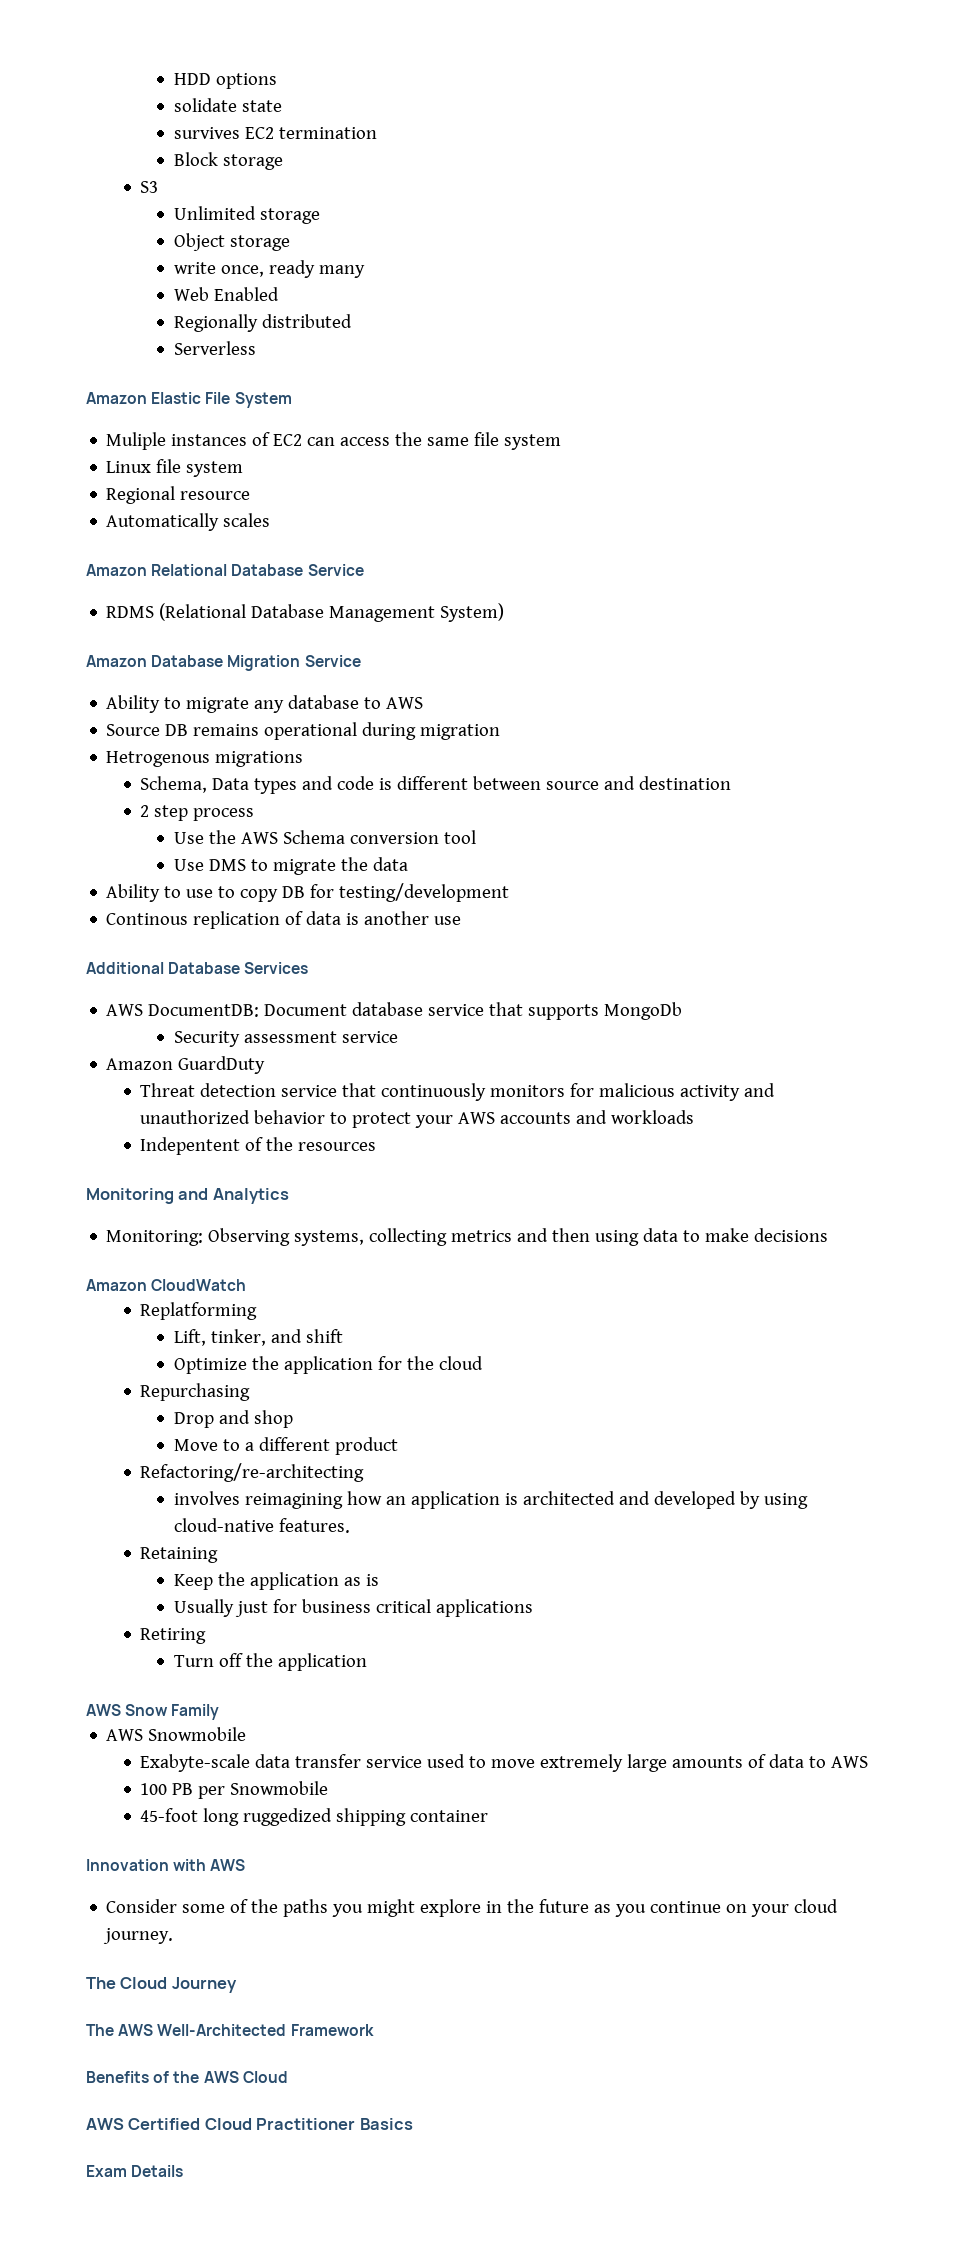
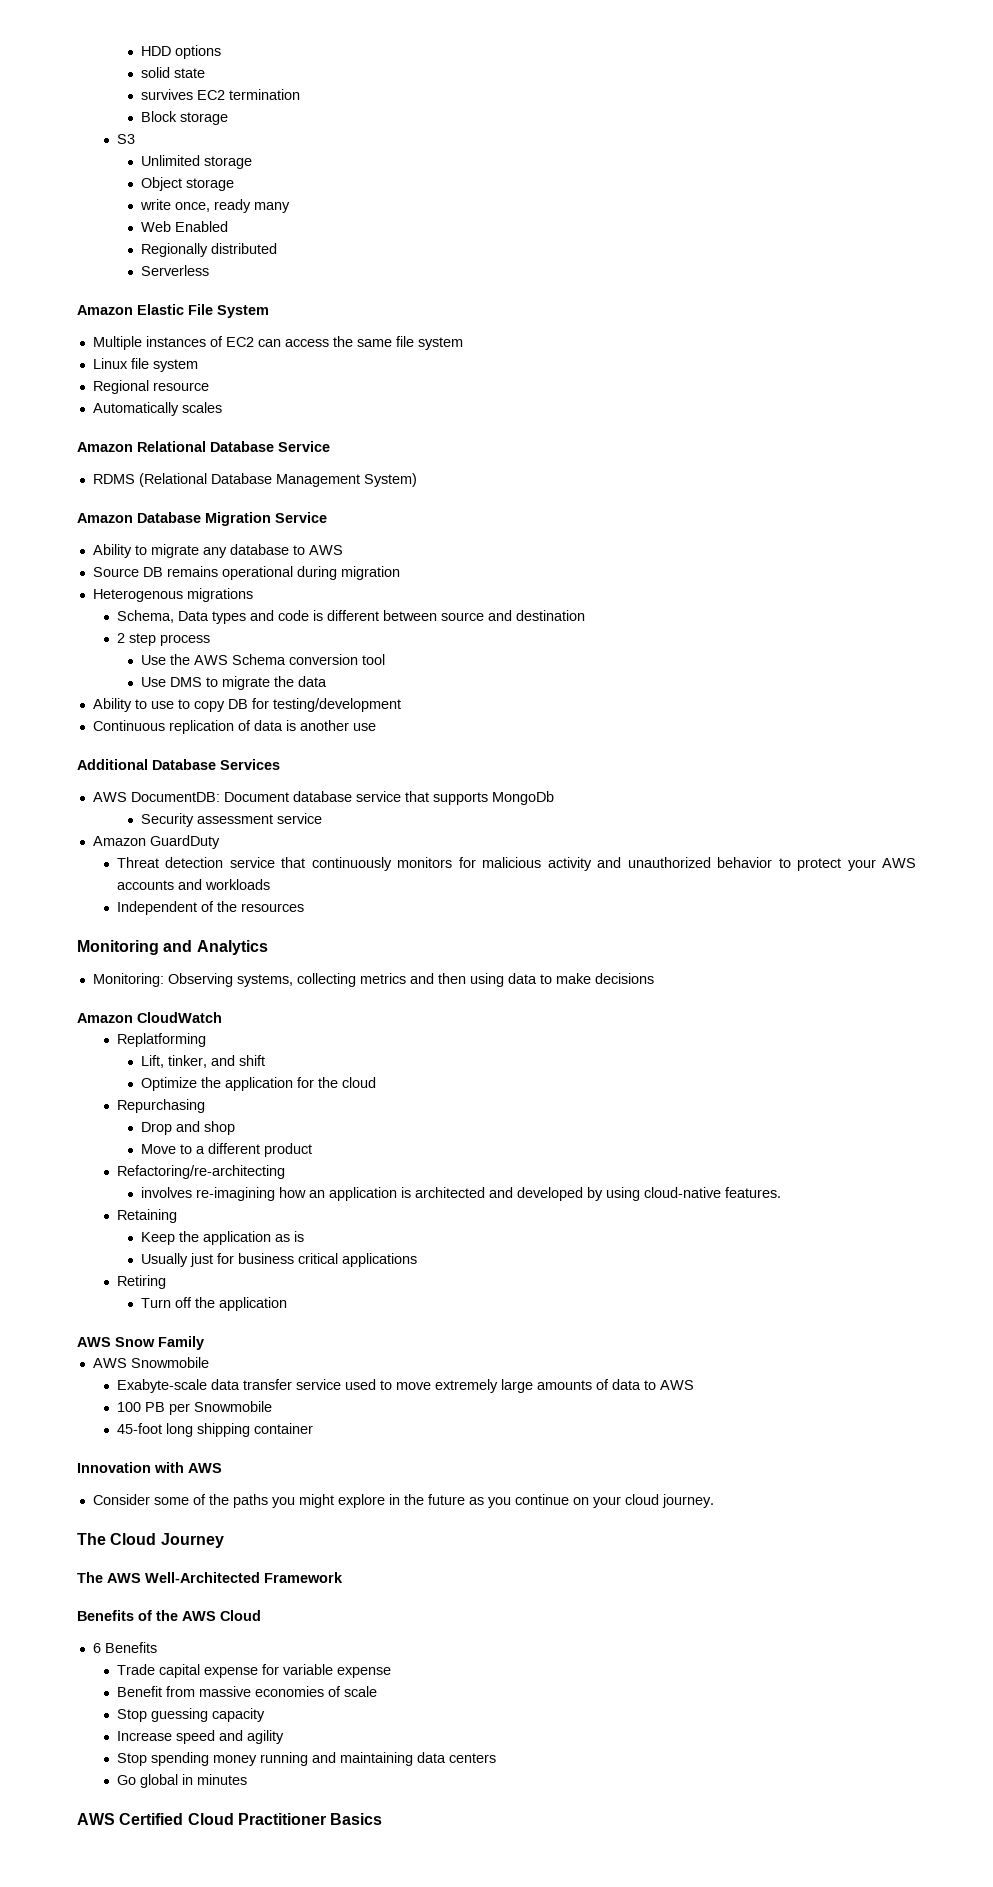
[173,98,237,112] solidate -> [140,67,170,78] solid
[106,432,167,450] Muliple -> [92,336,142,350] Multiple
[106,751,211,767] Hetrogenous -> [92,589,183,602] Heterogenous
[106,913,189,925] Continous -> [92,720,165,731] Continuous
[140,1137,241,1155] Indepentent -> [116,901,197,915] Independent
[244,1493,343,1509] reimagining -> [195,1187,275,1201] re-imagining
[243,1808,333,1826] ruggedized -> (193, 1430) none
(288, 2077) none -> [92,1642,157,1653] [116,1664,391,1678] [116,1686,377,1697] [116,1708,265,1722] [116,1730,284,1744] [116,1752,496,1766] [116,1774,247,1788] // 6 Benefits // Trade capital expense for variable expense // Benefit from massive economies of scale // Stop guessing capacity // Increase speed and agility // Stop spending money running and maintaining data centers // Go global in minutes
[86,2165,184,2177] // Exam Details -> (383, 1819) none

